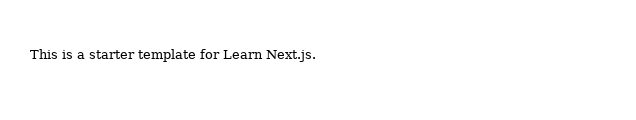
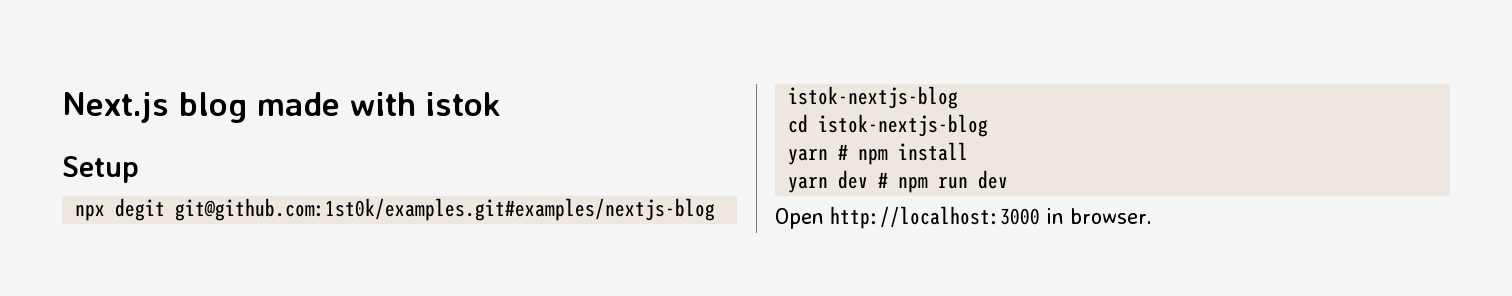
[30,49,316,62] This is a starter template for Learn Next.js. -> [62,92,501,123] [62,156,139,183] [75,198,716,221] [788,86,959,109] [788,114,989,137] [788,142,969,165] [788,170,1009,193] [775,206,1152,229] Next.js blog made with istok // Setup // npx degit git@github.com:1st0k/examples.git#examples/nextjs-blog istok-nextjs-blog // cd istok-nextjs-blog // yarn # npm install // yarn dev # npm run dev // Open http://localhost:3000 in browser.

